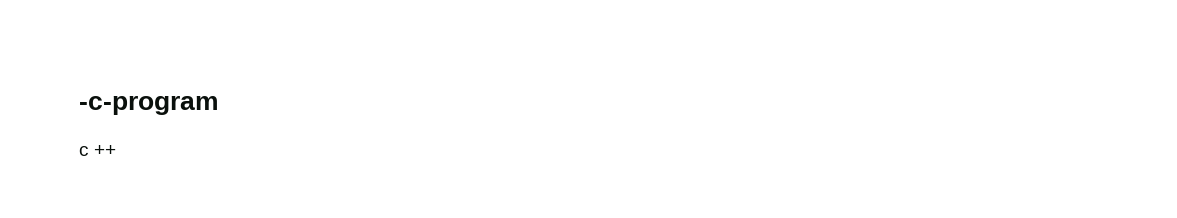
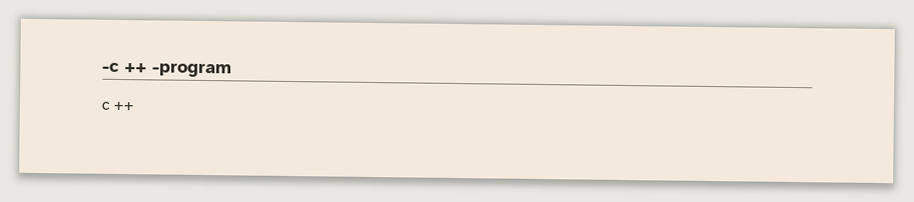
[79,96,219,115] -c-program -> [102,62,232,78] -c ++ -program

